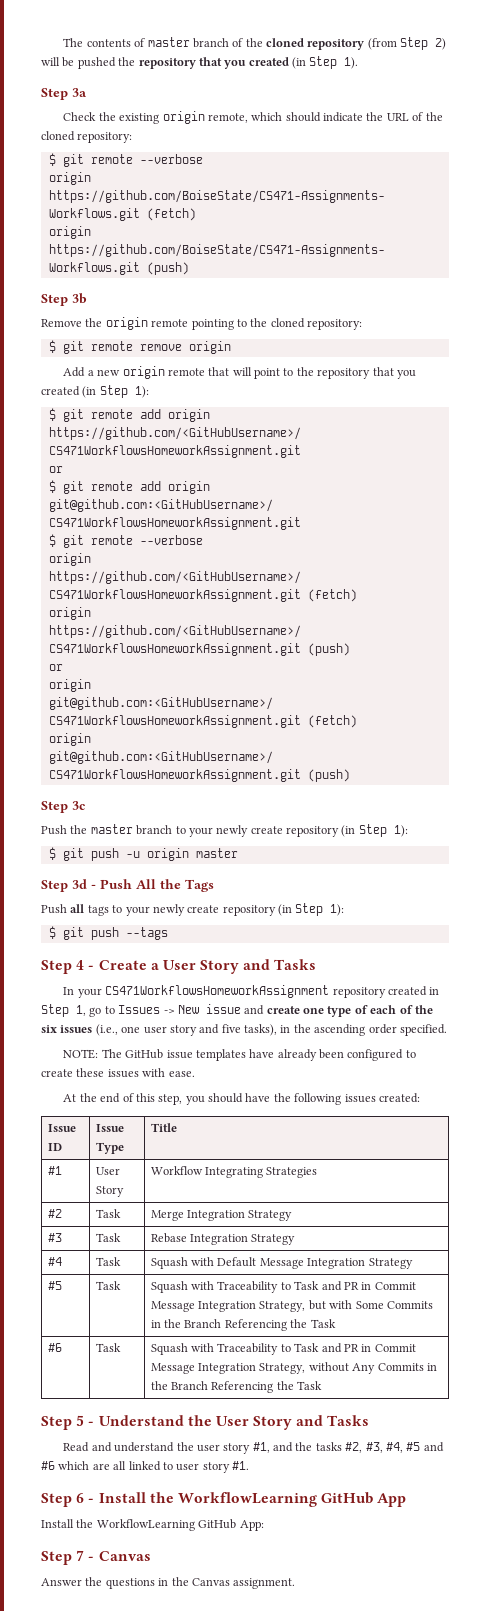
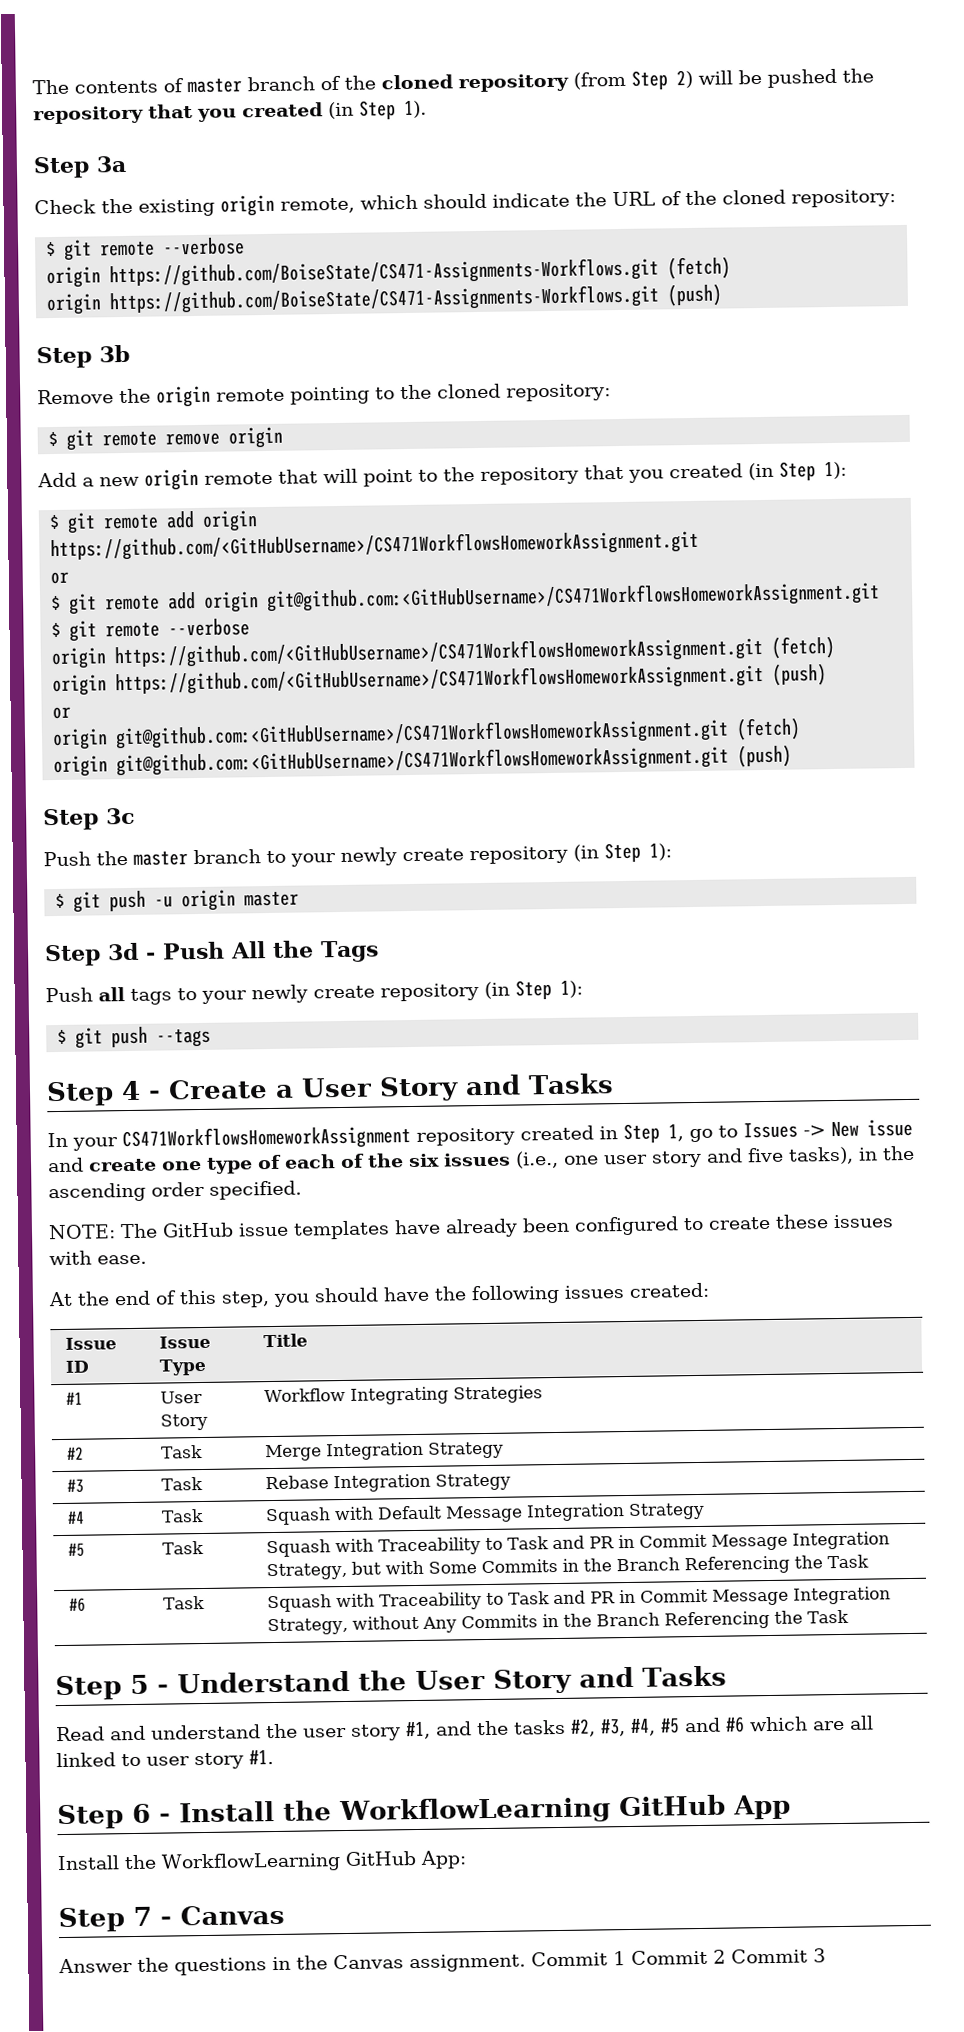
(296, 1583) none -> [531,1948,826,1967] Commit 1 Commit 2 Commit 3

